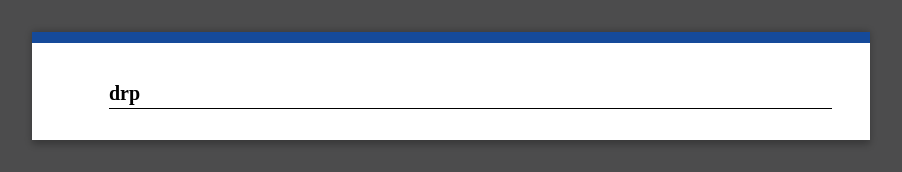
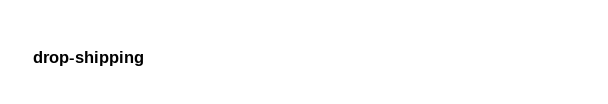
[109,85,140,105] drp -> [33,51,144,66] drop-shipping

